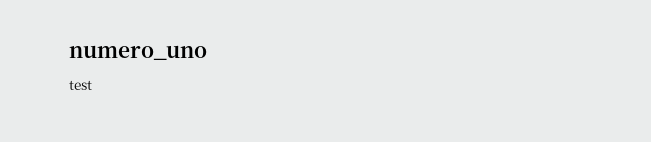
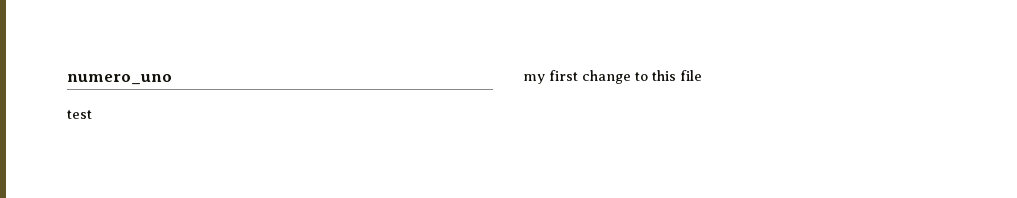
(92, 85) none -> [524,70,702,84] // my first change to this file

